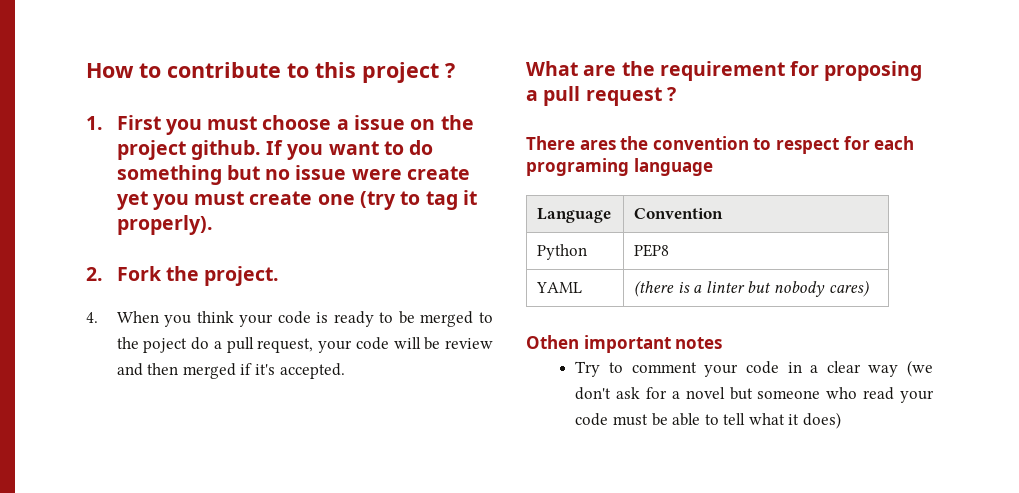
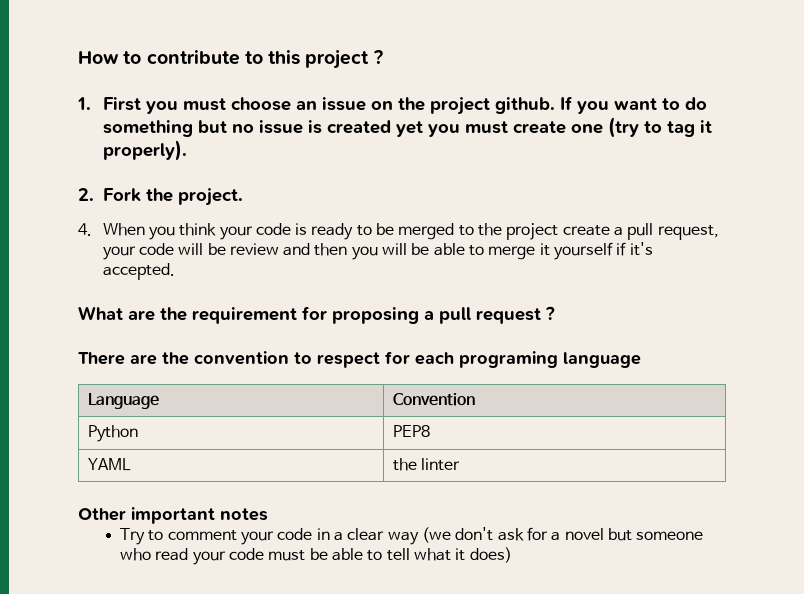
[336,119,349,130] a -> [295,100,317,110] an
[351,166,470,180] were create -> [307,120,391,134] is created
[143,337,210,353] poject do -> [506,223,610,240] project create
[182,363,236,379] merged -> [351,242,614,260] you will be able to merge it yourself
[579,140,616,150] ares -> [130,354,157,365] are
[634,280,869,297] [526,335,579,349] (there is a linter but nobody cares) // Othen -> [392,458,461,471] [78,508,126,521] the linter // Other

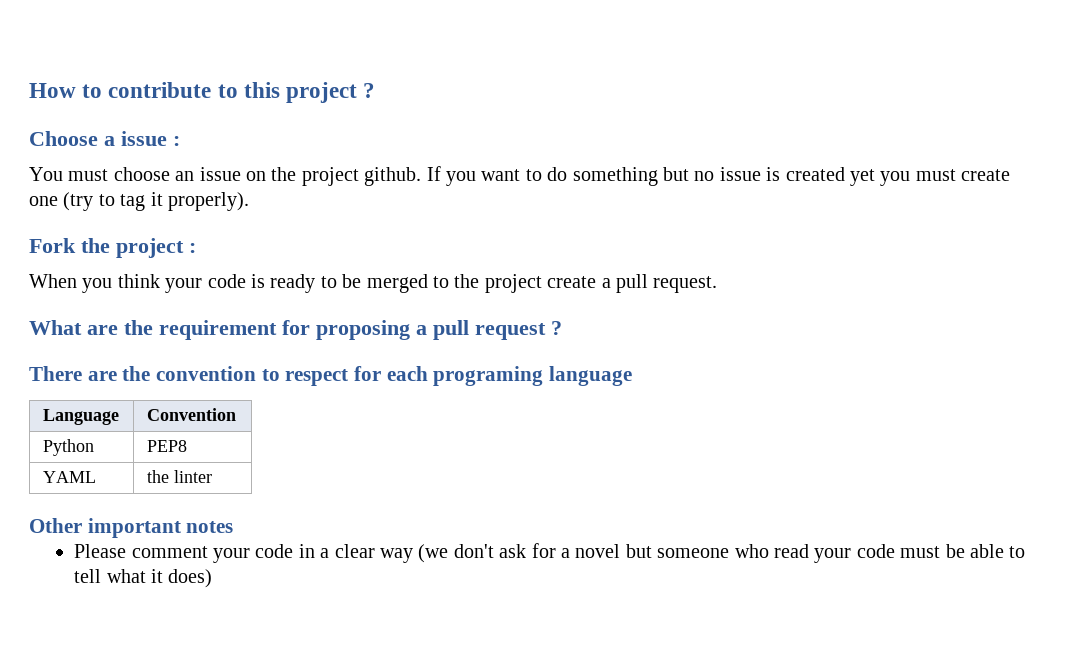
[77,97,178,114] 1. First you -> [29,131,180,146] [29,167,63,181] Choose a issue : // You
[78,188,94,201] 2. -> (250, 201) none
[177,188,243,206] [78,223,92,236] project. // 4. -> [116,238,196,258] project : //
[657,225,719,240] [102,242,653,260] [102,263,175,280] request, your code will be review and then you will be able to merge it yourself if it's accepted. -> [653,276,718,293] request.
[120,528,164,545] Try to -> [74,544,127,558] Please

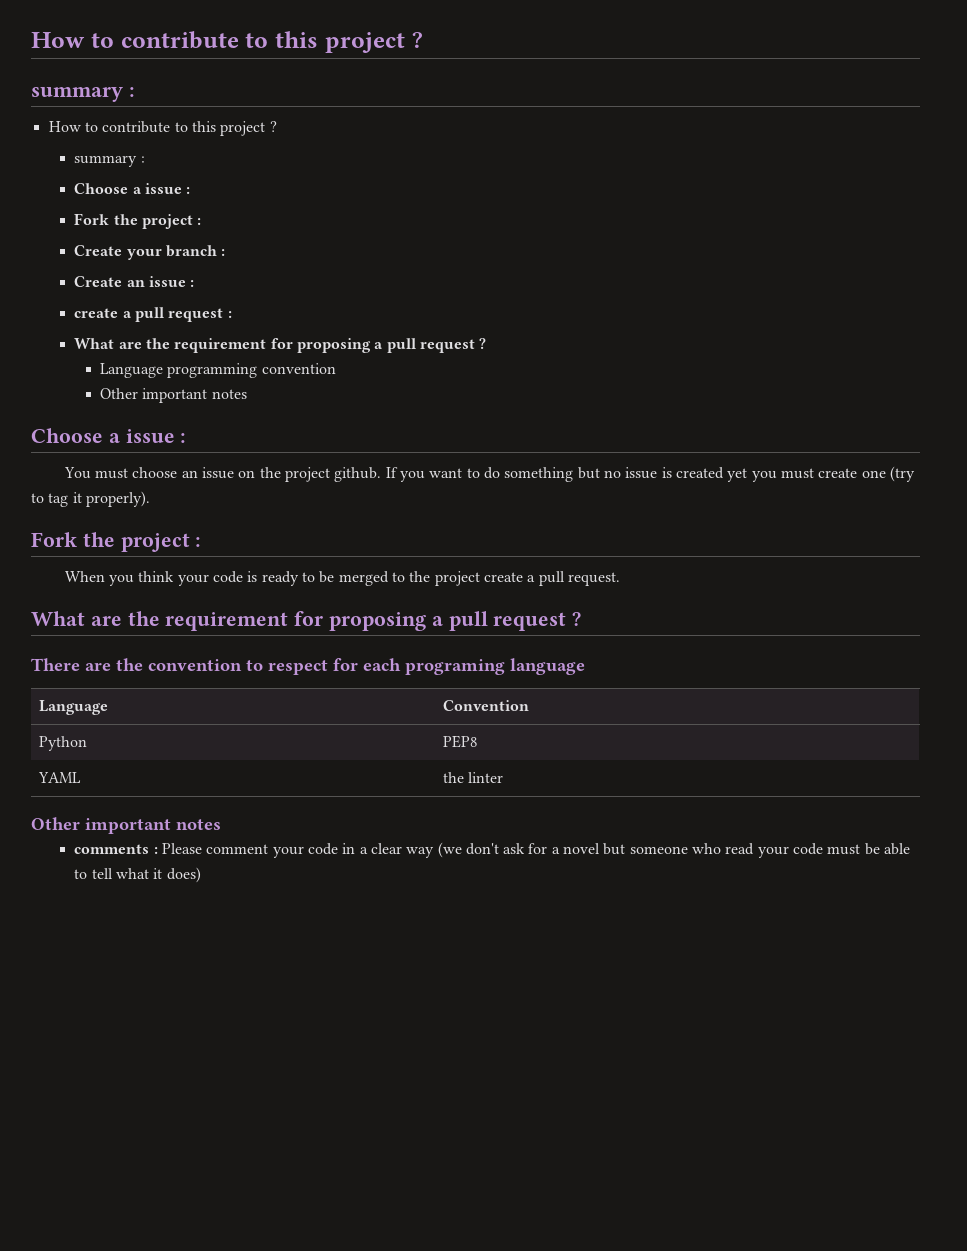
[29,82,376,103] How to contribute to this project ? -> [31,31,423,53] [31,87,135,102] [48,121,277,136] [74,155,145,167] [74,183,191,194] [74,213,202,229] [74,245,226,260] [74,276,195,287] [74,307,232,322] [74,338,487,353] [100,363,336,378] [100,388,247,403] How to contribute to this project ? // summary : // How to contribute to this project ? // summary : // Choose a issue : // Fork the project : // Create your branch : // Create an issue : // create a pull request : // What are the requirement for proposing a pull request ? // Language programming convention // Other important notes
(234, 527) none -> [74,844,158,854] comments :

